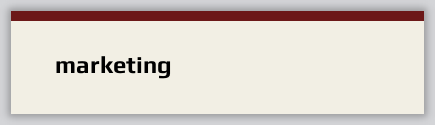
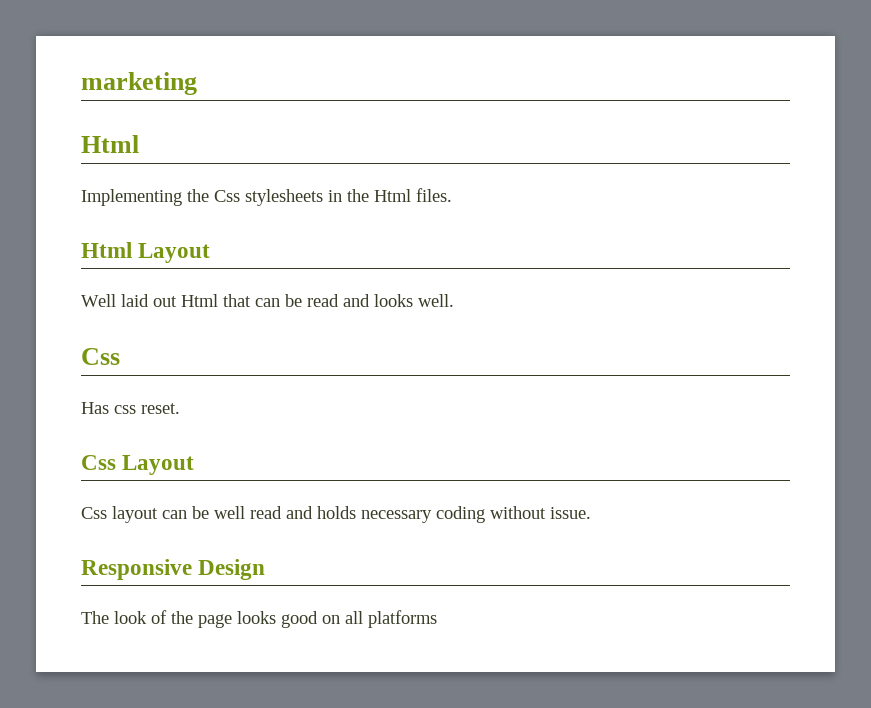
(172, 67) none -> [81,135,139,153] [81,188,452,206] [81,242,211,263] [81,294,454,307] [81,348,120,365] [81,402,180,414] [81,455,195,475] [81,506,591,523] [81,559,266,580] [81,610,437,628] // Html // Implementing the Css stylesheets in the Html files. // Html Layout // Well laid out Html that can be read and looks well. // Css // Has css reset. // Css Layout // Css layout can be well read and holds necessary coding without issue. // Responsive Design // The look of the page looks good on all platforms

